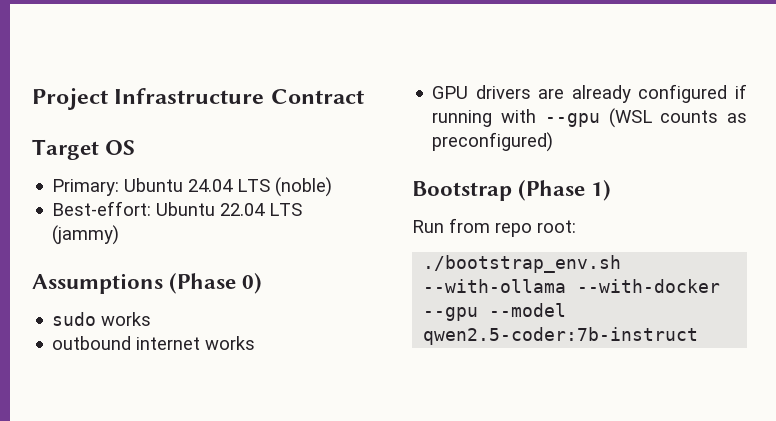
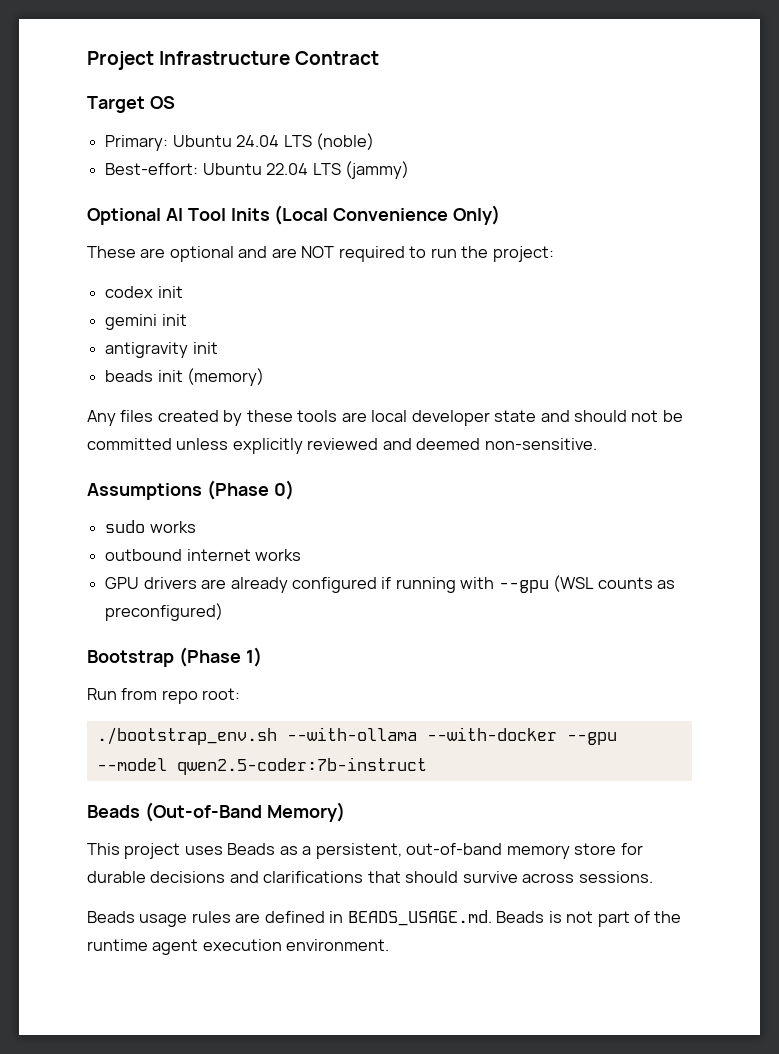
(120, 235) none -> [87,205,501,225] [87,246,554,262] [105,286,183,298] [105,314,187,330] [105,342,218,358] [105,368,265,386] [87,410,683,426] [87,438,597,454] // Optional AI Tool Inits (Local Convenience Only) // These are optional and are NOT required to run the project: // codex init // gemini init // antigravity init // beads init (memory) // Any files created by these tools are local developer state and should not be committed unless explicitly reviewed and deemed non-sensitive.
(699, 336) none -> [87,802,345,822] [87,843,643,859] [87,871,653,883] [87,910,682,927] [87,939,390,955] // Beads (Out-of-Band Memory) // This project uses Beads as a persistent, out-of-band memory store for durable decisions and clarifications that should survive across sessions. // Beads usage rules are defined in BEADS_USAGE.md. Beads is not part of the runtime agent execution environment.

